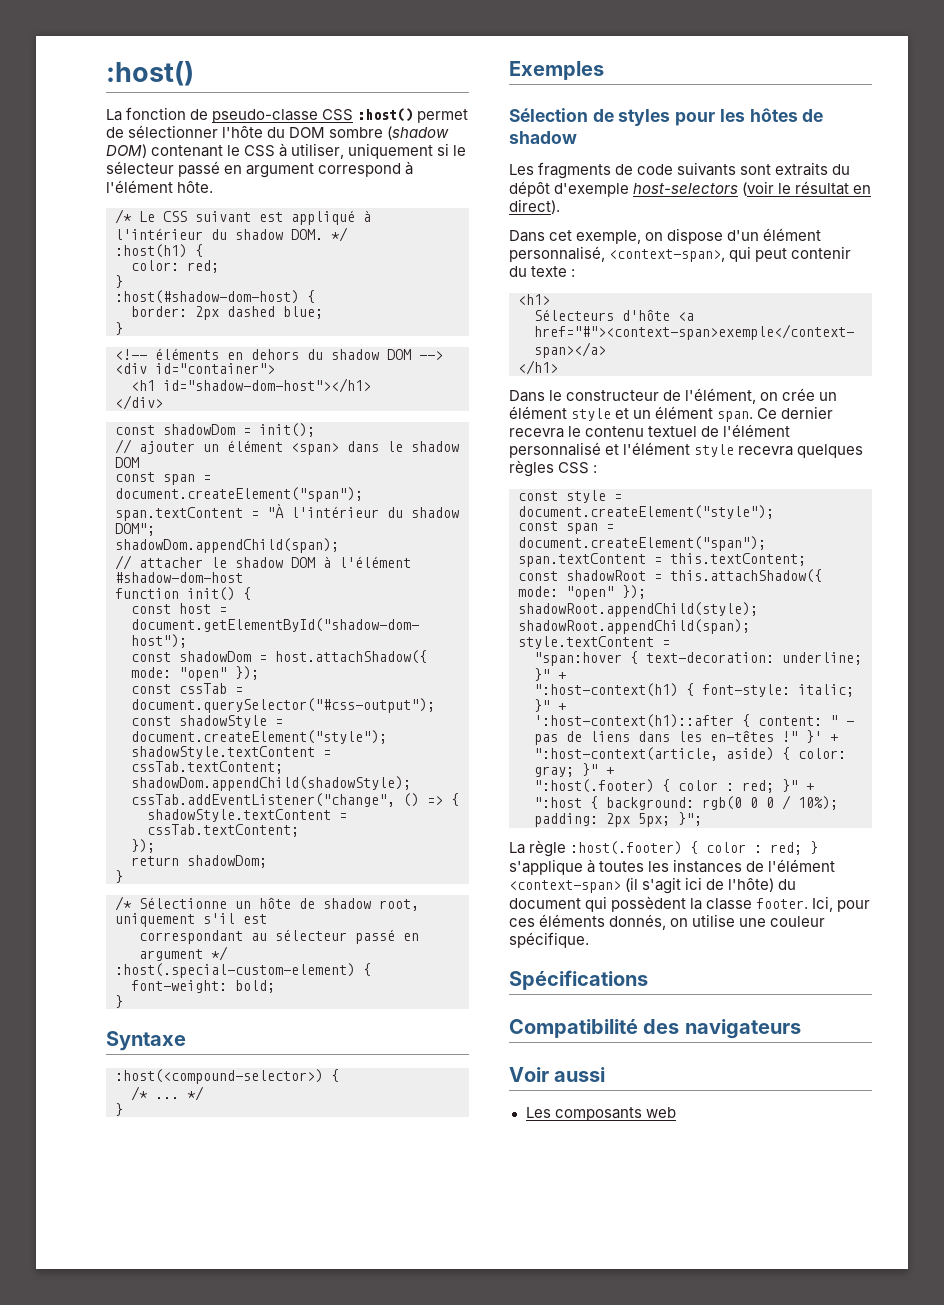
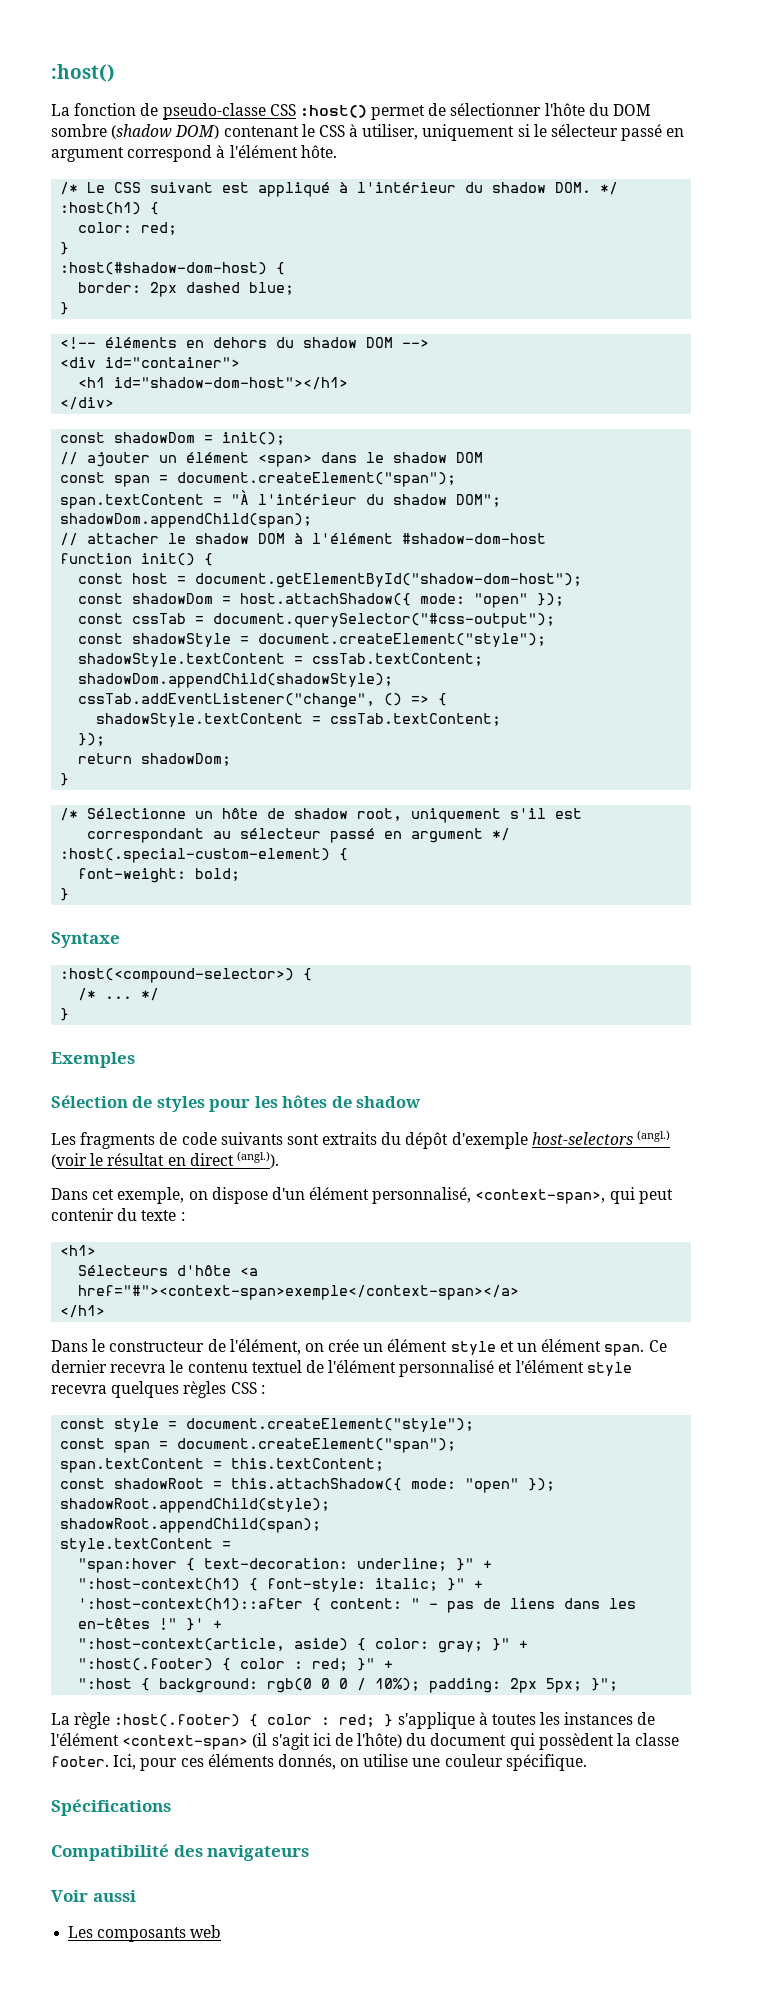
(739, 188) none -> [637,1130,671,1142] (angl.)
[509,199,560,214] direct). -> [189,1151,279,1168] direct (angl.)).

